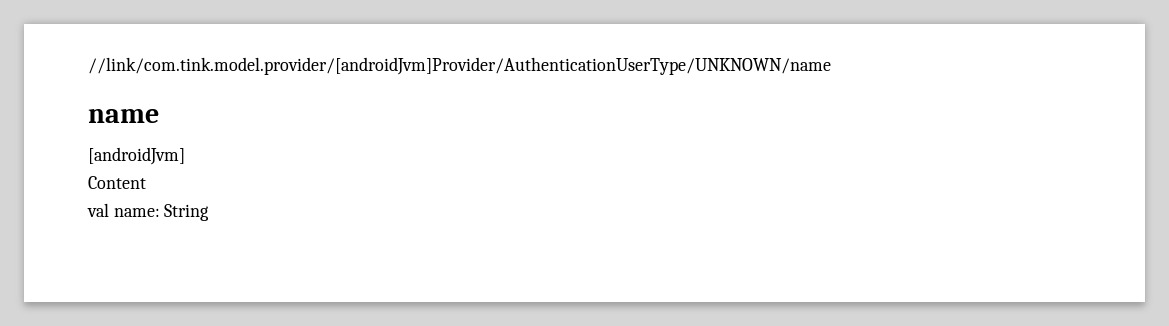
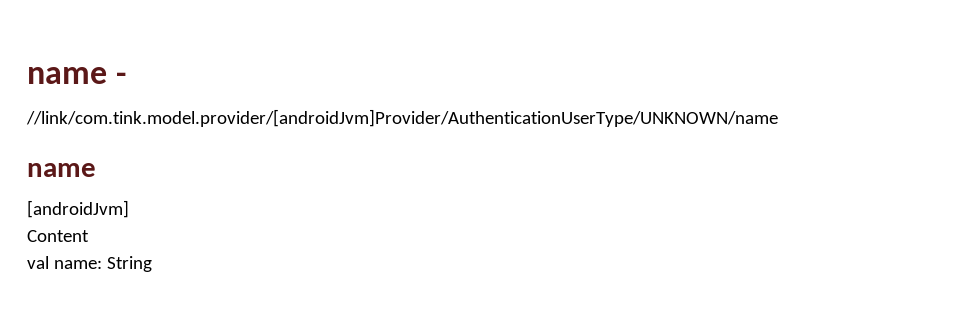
(88, 66) none -> [27,67,127,84] name - //

